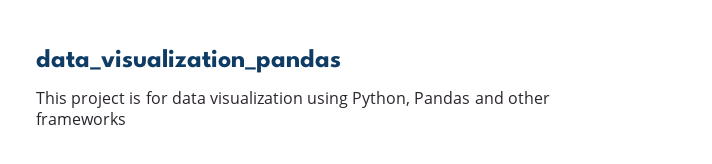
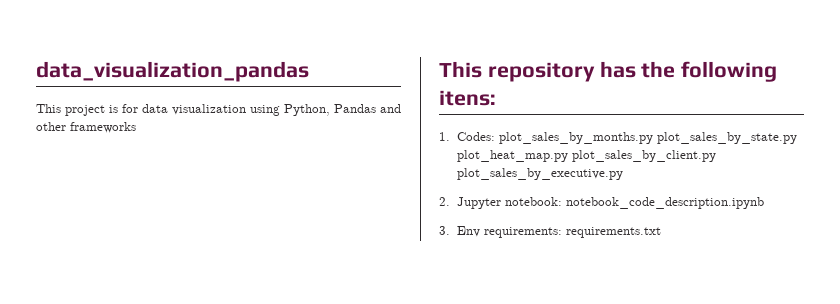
(126, 118) none -> [439,61,778,82] [439,90,496,106] [439,132,797,144] [456,150,716,162] [456,168,623,180] [439,197,764,209] [439,226,661,238] // This repository has the following itens: // 1. Codes: plot_sales_by_months.py plot_sales_by_state.py plot_heat_map.py plot_sales_by_client.py plot_sales_by_executive.py // 2. Jupyter notebook: notebook_code_description.ipynb // 3. Env requirements: requirements.txt

